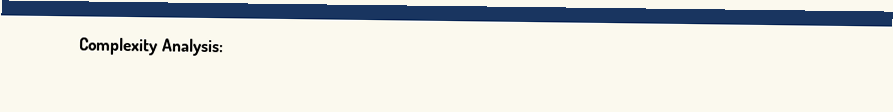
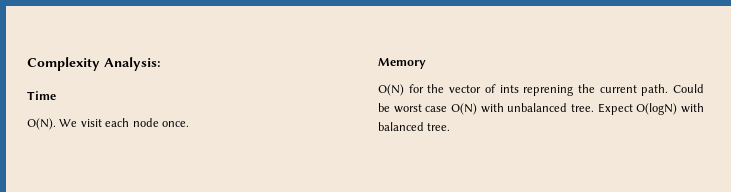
(224, 47) none -> [27,91,56,100] [27,118,189,130] [378,58,426,69] [378,84,704,96] [378,103,704,115] [378,122,451,131] // Time // O(N). We visit each node once. // Memory // O(N) for the vector of ints reprening the current path. Could be worst case O(N) with unbalanced tree. Expect O(logN) with balanced tree.

